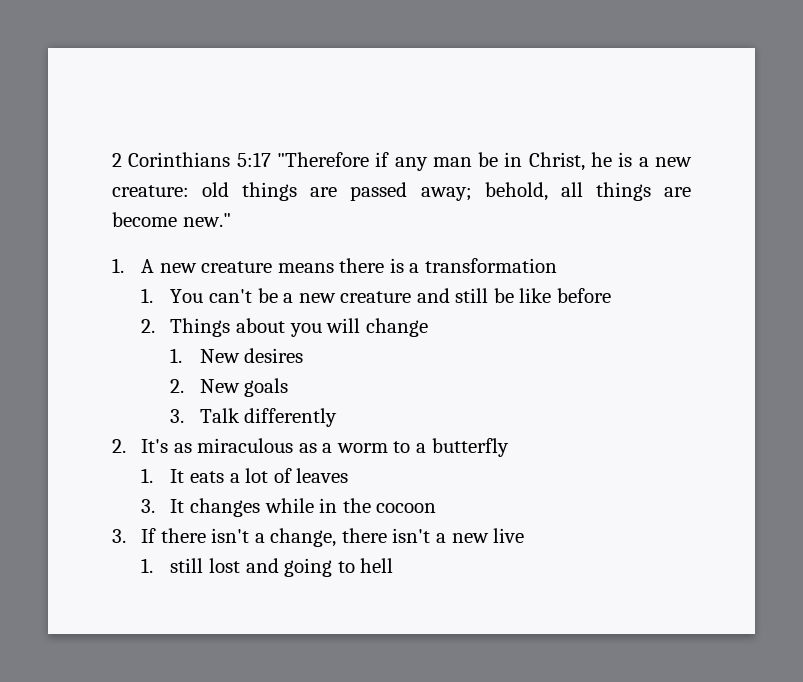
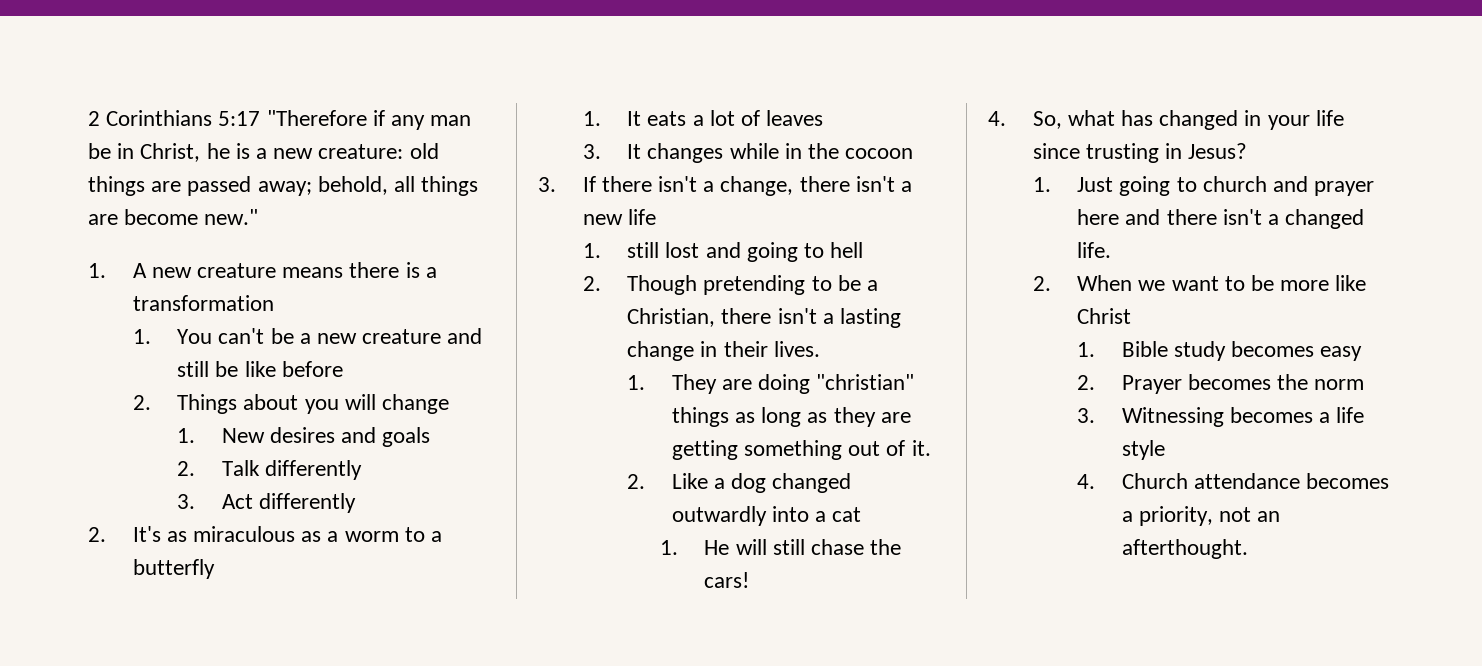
[170,379,240,393] // 2. New -> [341,427,377,443] and
[170,409,185,423] 3. -> [177,461,196,476] 2.
(338, 417) none -> [177,493,356,513] // 3. Act differently
[493,528,525,543] live -> [627,209,656,225] life
(394, 565) none -> [582,275,878,295] [627,308,901,328] [627,341,820,361] [627,374,915,394] [671,407,911,427] [671,440,931,460] [627,473,852,493] [671,506,862,526] [659,539,902,555] [704,572,750,588] [988,110,1344,130] [1032,143,1248,163] [1032,176,1375,196] [1077,209,1365,229] [1077,242,1112,258] [1032,275,1367,291] [1077,308,1132,324] [1077,341,1363,361] [1077,374,1365,394] [1077,407,1365,427] [1121,440,1165,460] [1077,473,1390,489] [1121,506,1281,526] [1121,539,1248,559] // 2. Though pretending to be a Christian, there isn't a lasting change in their lives. // 1. They are doing "christian" things as long as they are getting something out of it. // 2. Like a dog changed outwardly into a cat // 1. He will still chase the cars! // 4. So, what has changed in your life since trusting in Jesus? // 1. Just going to church and prayer here and there isn't a changed life. // 2. When we want to be more like Christ // 1. Bible study becomes easy // 2. Prayer becomes the norm // 3. Witnessing becomes a life style // 4. Church attendance becomes a priority, not an afterthought.

